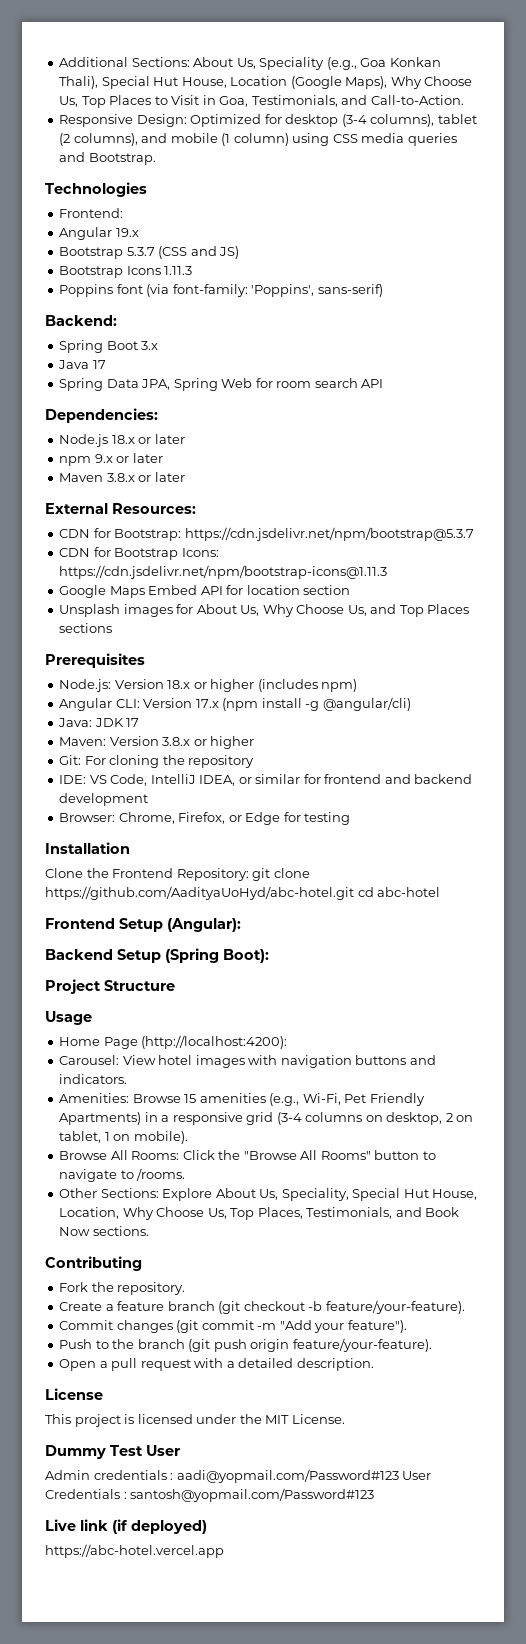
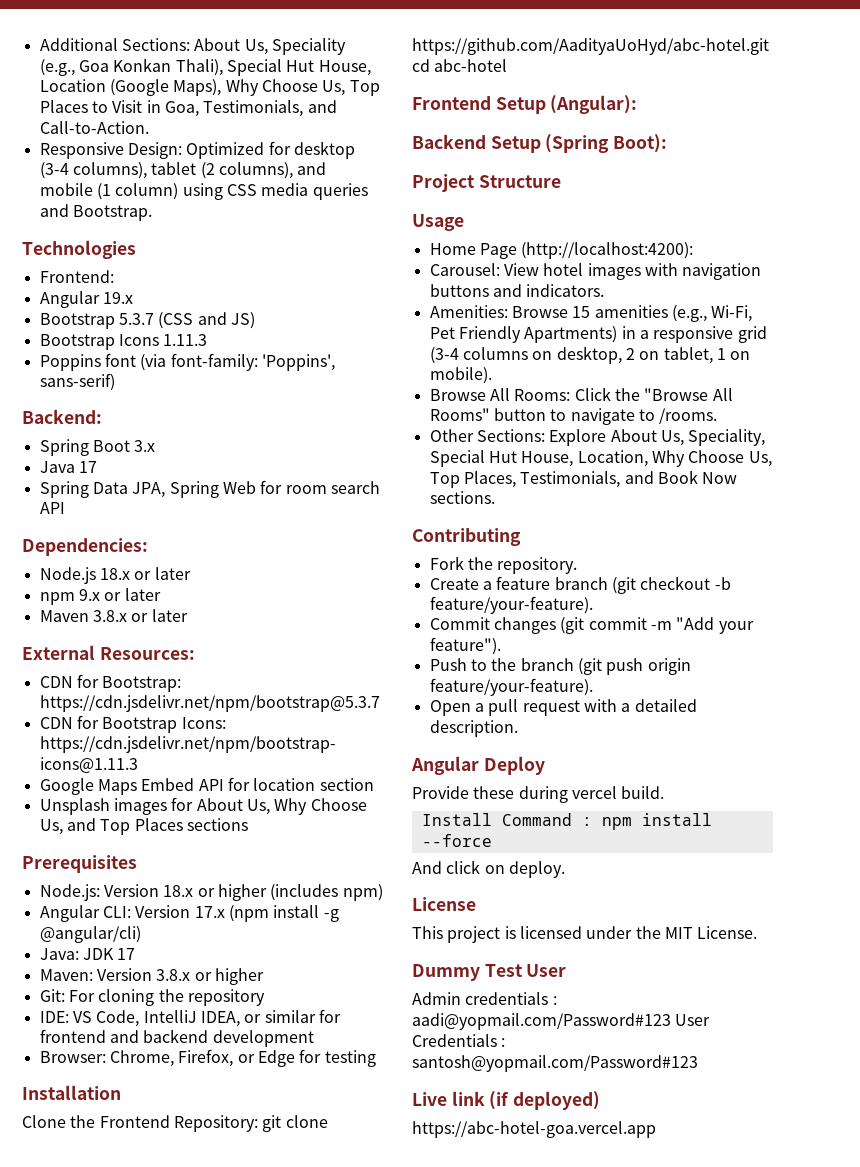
(374, 1364) none -> [411,756,545,775] [412,786,665,803] [421,813,712,830] [421,834,492,847] [412,860,565,878] // Angular Deploy // Provide these during vercel build. // Install Command : npm install --force // And click on deploy.
[45,1544,224,1558] https://abc-hotel.vercel.app -> [412,1121,656,1138] https://abc-hotel-goa.vercel.app

